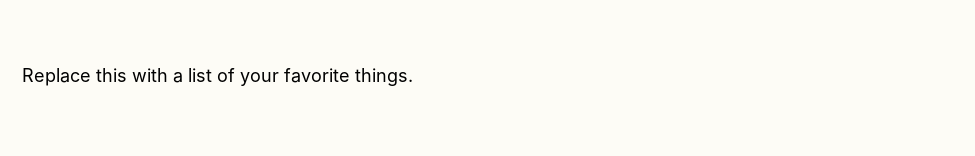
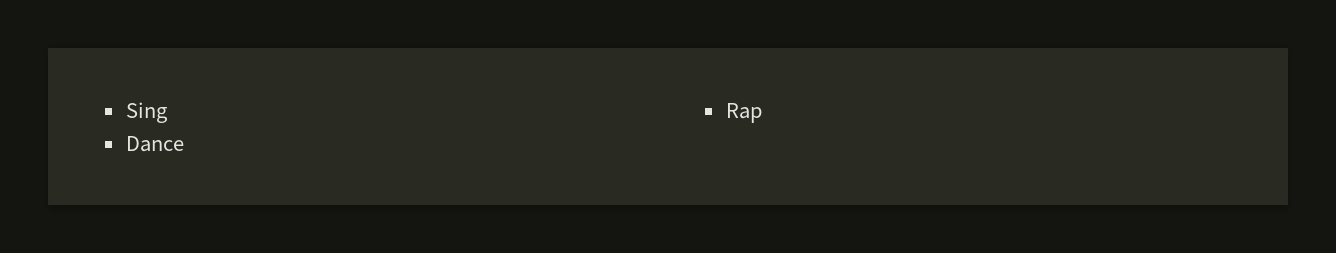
[22,68,413,86] Replace this with a list of your favorite things. -> [125,102,168,123] [125,136,184,152] [725,103,762,123] Sing // Dance // Rap

